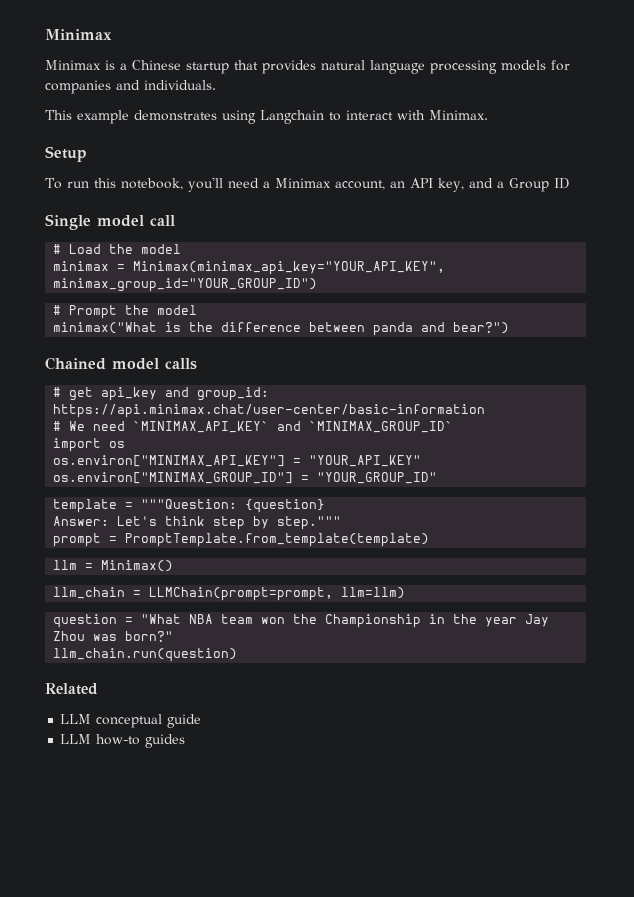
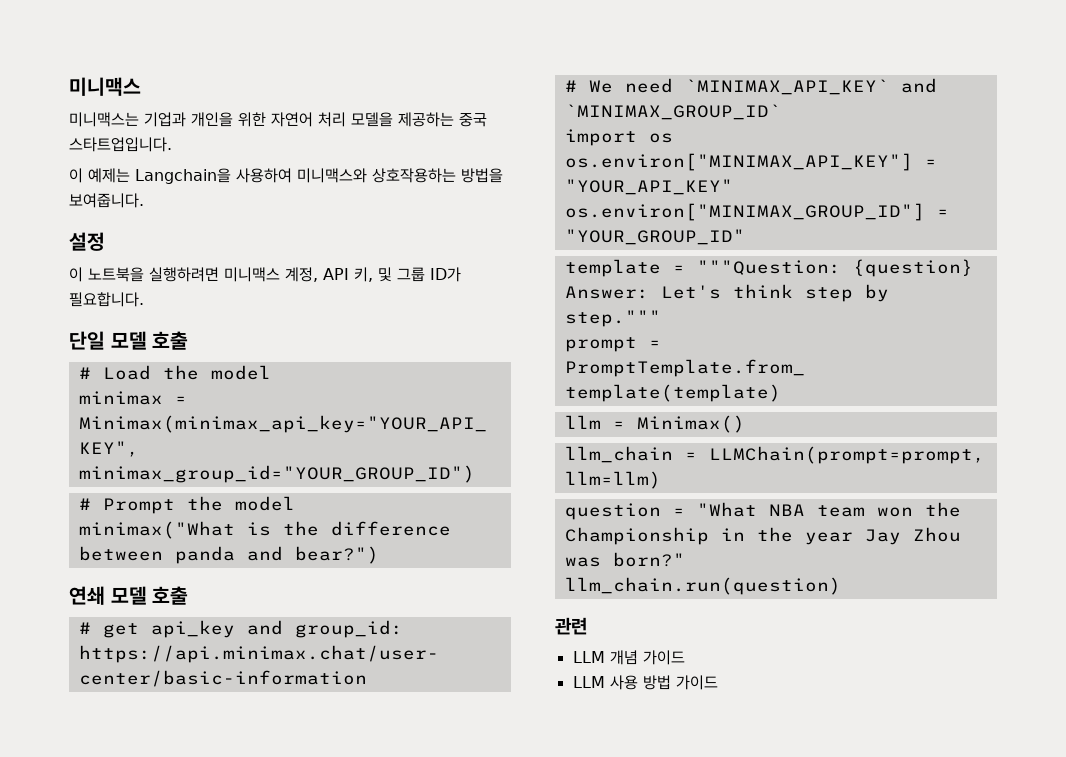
[45,29,112,40] [45,60,570,74] [45,80,216,94] [45,110,488,124] [45,146,87,162] [45,177,570,192] [45,214,175,230] Minimax // Minimax is a Chinese startup that provides natural language processing models for companies and individuals. // This example demonstrates using Langchain to interact with Minimax. // Setup // To run this notebook, you'll need a Minimax account, an API key, and a Group ID // Single model call -> [69,77,141,96] [69,112,487,127] [69,137,172,152] [69,168,503,184] [69,193,144,208] [69,232,105,251] [69,267,461,282] [69,292,144,307] [69,331,189,350] 미니맥스 // 미니맥스는 기업과 개인을 위한 자연어 처리 모델을 제공하는 중국 스타트업입니다. // 이 예제는 Langchain을 사용하여 미니맥스와 상호작용하는 방법을 보여줍니다. // 설정 // 이 노트북을 실행하려면 미니맥스 계정, API 키, 및 그룹 ID가 필요합니다. // 단일 모델 호출
[45,357,197,370] Chained model calls -> [69,586,189,605] 연쇄 모델 호출
[45,683,98,695] [60,714,202,728] [60,734,186,748] Related // LLM conceptual guide // LLM how-to guides -> [555,617,587,635] [572,650,685,665] [572,675,718,690] 관련 // LLM 개념 가이드 // LLM 사용 방법 가이드

